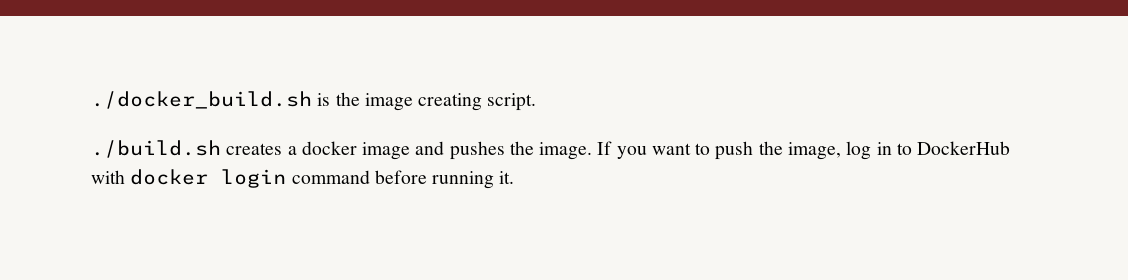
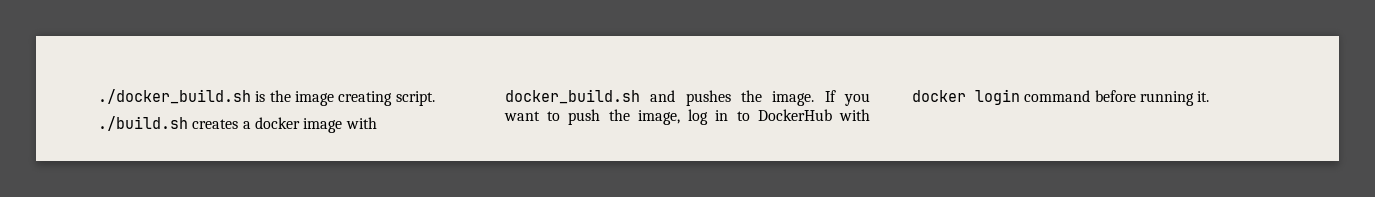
(411, 151) none -> [345,117,377,129] [505,89,640,104] with docker_build.sh

